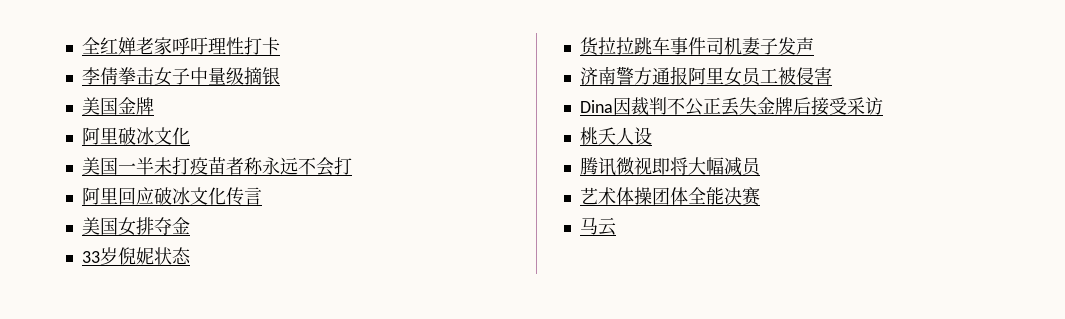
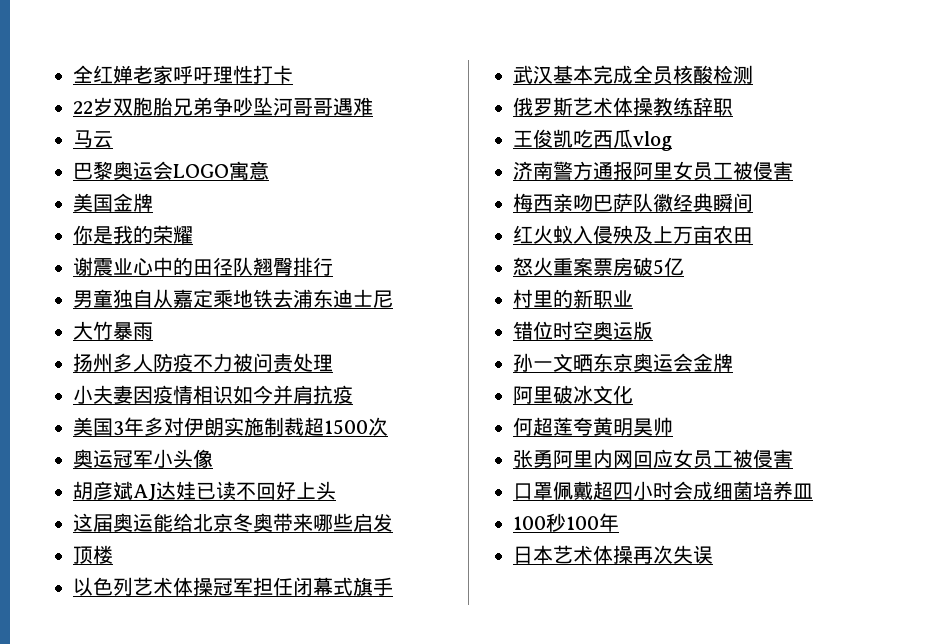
[81,67,280,86] [81,97,154,115] [81,127,190,145] [81,157,352,176] [81,187,262,206] [81,217,190,236] [81,247,191,265] [579,37,814,56] 李倩拳击女子中量级摘银 // 美国金牌 // 阿里破冰文化 // 美国一半未打疫苗者称永远不会打 // 阿里回应破冰文化传言 // 美国女排夺金 // 33岁倪妮状态 // 货拉拉跳车事件司机妻子发声 -> [73,97,373,116] [73,130,113,148] [73,161,269,180] [73,193,153,212] [73,225,193,244] [73,257,333,276] [73,289,393,308] [73,321,153,340] [73,353,333,373] [73,385,353,405] [73,417,388,436] [73,449,213,468] [73,481,336,501] [73,513,393,532] [73,545,113,564] [73,577,393,596] [513,65,753,85] [513,97,733,116] [513,129,672,151] 22岁双胞胎兄弟争吵坠河哥哥遇难 // 马云 // 巴黎奥运会LOGO寓意 // 美国金牌 // 你是我的荣耀 // 谢震业心中的田径队翘臀排行 // 男童独自从嘉定乘地铁去浦东迪士尼 // 大竹暴雨 // 扬州多人防疫不力被问责处理 // 小夫妻因疫情相识如今并肩抗疫 // 美国3年多对伊朗实施制裁超1500次 // 奥运冠军小头像 // 胡彦斌AJ达娃已读不回好上头 // 这届奥运能给北京冬奥带来哪些启发 // 顶楼 // 以色列艺术体操冠军担任闭幕式旗手 // 武汉基本完成全员核酸检测 // 俄罗斯艺术体操教练辞职 // 王俊凯吃西瓜vlog
[579,97,883,116] [579,127,652,145] [579,157,762,176] [579,187,760,206] [579,217,616,236] Dina因裁判不公正丢失金牌后接受采访 // 桃夭人设 // 腾讯微视即将大幅减员 // 艺术体操团体全能决赛 // 马云 -> [513,193,753,212] [513,225,753,244] [513,257,684,276] [513,289,633,308] [513,321,653,340] [513,353,733,372] [513,385,633,404] [513,417,673,436] [513,449,793,469] [513,481,813,500] [513,513,619,532] [513,545,713,564] 梅西亲吻巴萨队徽经典瞬间 // 红火蚁入侵殃及上万亩农田 // 怒火重案票房破5亿 // 村里的新职业 // 错位时空奥运版 // 孙一文晒东京奥运会金牌 // 阿里破冰文化 // 何超莲夸黄明昊帅 // 张勇阿里内网回应女员工被侵害 // 口罩佩戴超四小时会成细菌培养皿 // 100秒100年 // 日本艺术体操再次失误

